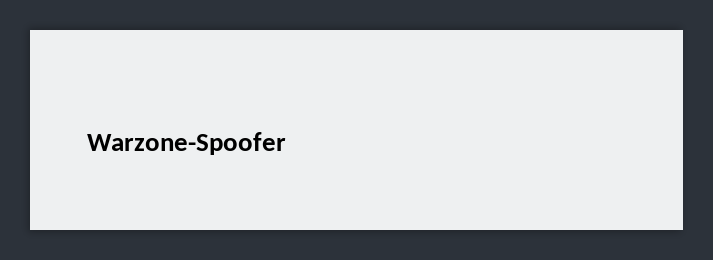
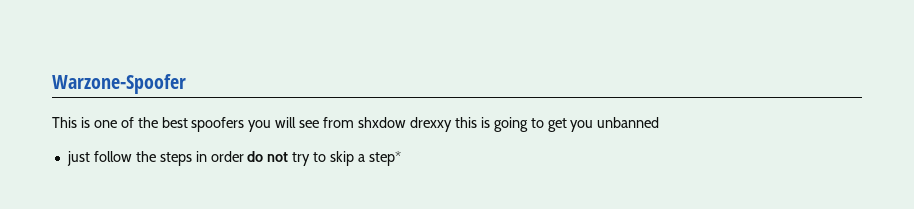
(286, 143) none -> [52,117,660,132] [66,151,401,166] // This is one of the best spoofers you will see from shxdow drexxy this is going to get you unbanned // just follow the steps in order do not try to skip a step*

